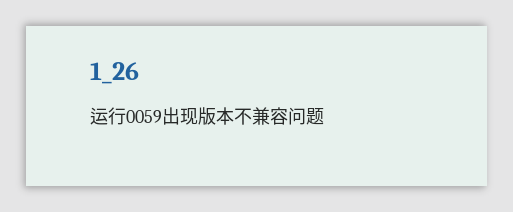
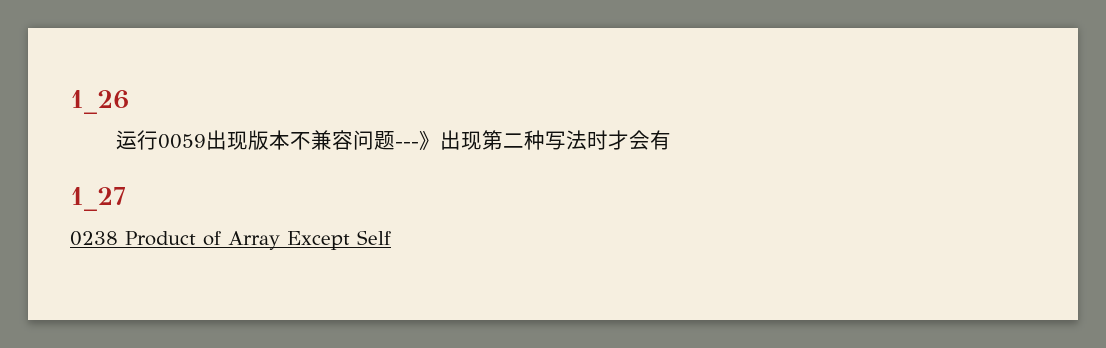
(324, 116) none -> [394,130,671,150] [70,187,126,211] [70,230,391,250] ---》出现第二种写法时才会有 // 1_27 // 0238 Product of Array Except Self

